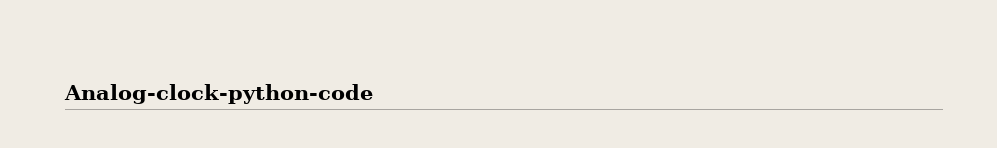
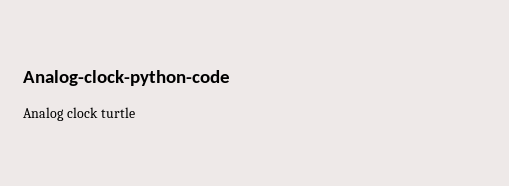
(373, 94) none -> [23,107,135,121] // Analog clock turtle

